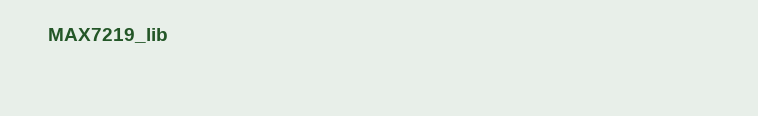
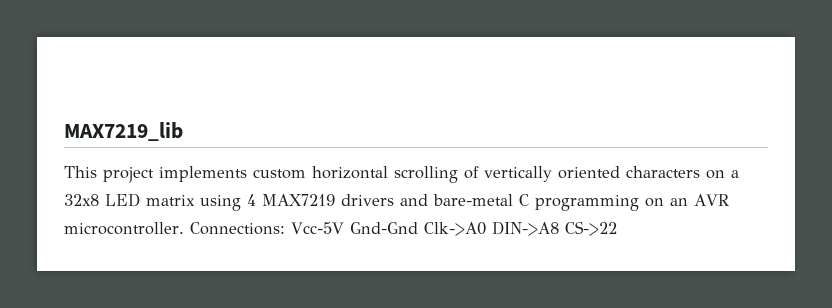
(168, 35) none -> [64,166,739,183] [64,193,729,211] [64,221,617,236] // This project implements custom horizontal scrolling of vertically oriented characters on a 32x8 LED matrix using 4 MAX7219 drivers and bare-metal C programming on an AVR microcontroller. Connections: Vcc-5V Gnd-Gnd Clk->A0 DIN->A8 CS->22

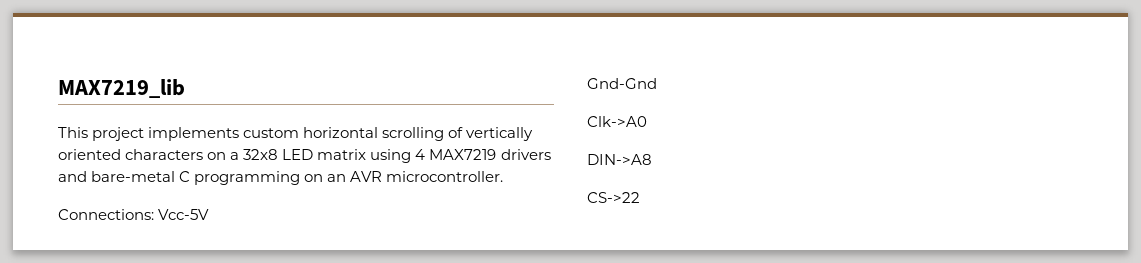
(184, 228) none -> (504, 176) //
(344, 228) none -> (210, 214) //
(418, 228) none -> (657, 83) //
(486, 229) none -> (647, 121) //
(559, 228) none -> (652, 159) //

